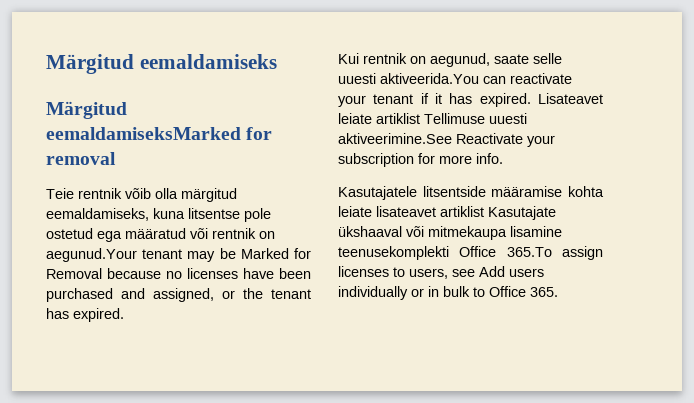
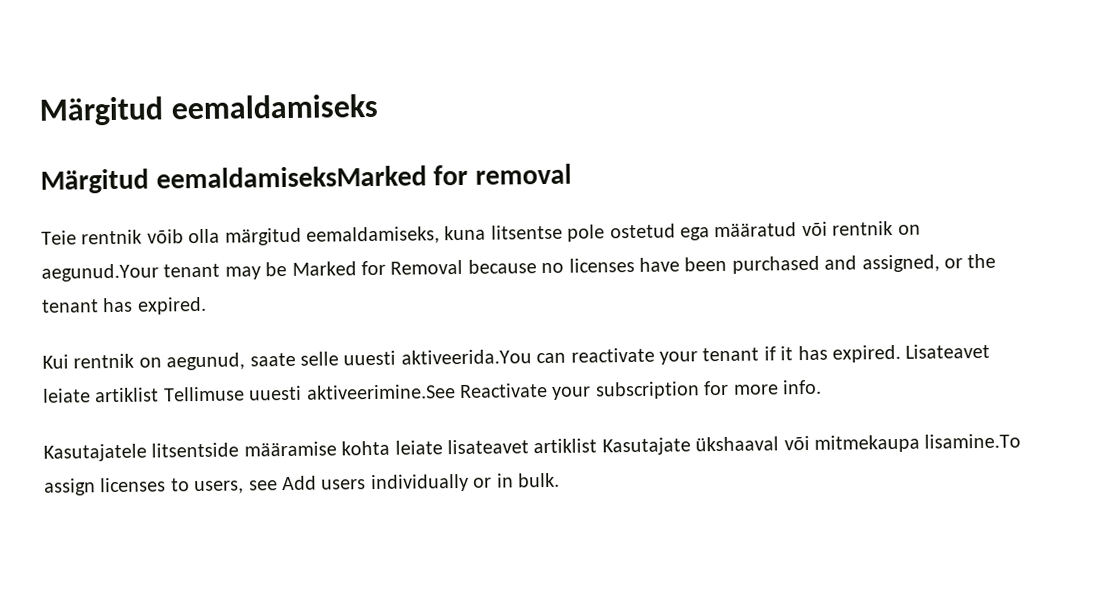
[510,226,562,237] [338,246,552,260] lisamine teenusekomplekti Office 365.To -> [924,433,1022,449] lisamine.To
[443,286,558,297] bulk to Office 365. -> [517,472,560,488] bulk.

